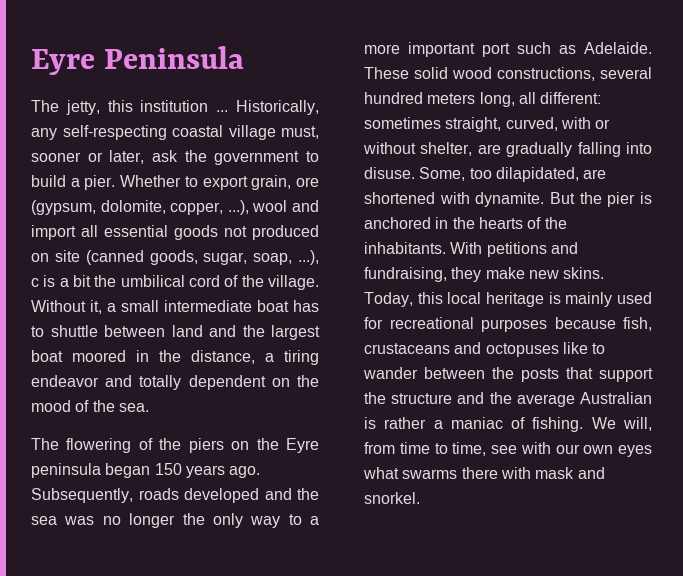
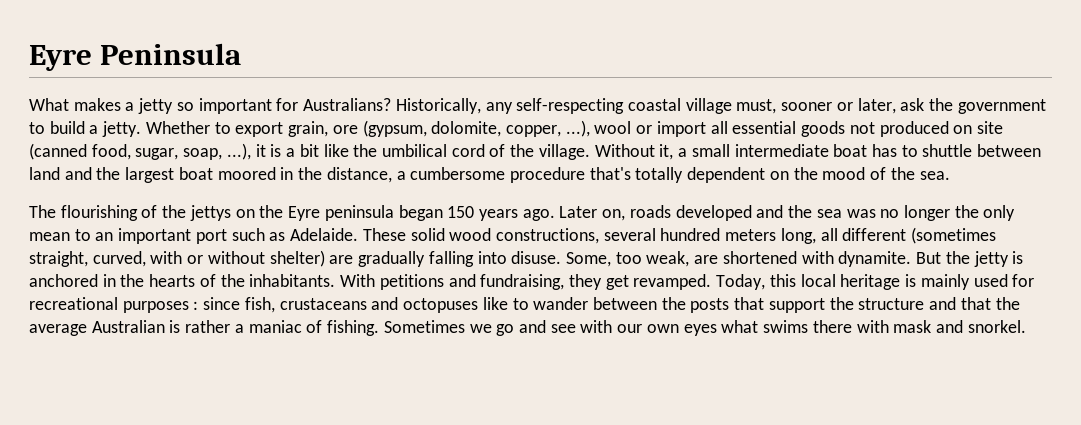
[31,100,229,115] The jetty, this institution ... -> [29,98,392,114] What makes a jetty so important for Australians?
[84,175,116,190] pier. -> [102,121,142,137] jetty.
[292,200,319,212] and -> [636,125,653,134] or
[149,250,198,265] goods, -> [91,144,131,160] food,
[31,278,39,287] c -> [255,144,266,157] it
(91, 281) none -> [323,144,349,157] like
[284,350,319,365] [31,375,133,387] tiring endeavor and -> [410,167,631,183] cumbersome procedure that's
[66,438,224,453] flowering of the piers -> [60,205,231,221] flourishing of the jettys
[31,488,133,503] Subsequently, -> [559,206,626,221] Later on,
[250,514,319,528] [364,44,400,54] way to a more -> [29,229,114,241] mean to an
[540,92,602,104] [364,117,441,129] different: sometimes -> [842,227,997,244] different (sometimes
[420,142,473,156] shelter, -> [269,250,325,267] shelter)
[495,167,579,182] dilapidated, -> [646,251,690,267] weak,
[607,192,636,207] pier -> [973,251,1009,267] jetty
[485,267,605,279] make new skins. -> [605,274,712,290] get revamped.
[554,317,616,329] because -> [193,297,241,310] : since
(485, 398) none -> [960,297,991,310] that
[591,417,652,431] [364,442,487,456] We will, from time to time, -> [383,320,546,336] Sometimes we go and
[402,469,458,479] swarms -> [763,320,809,333] swims

